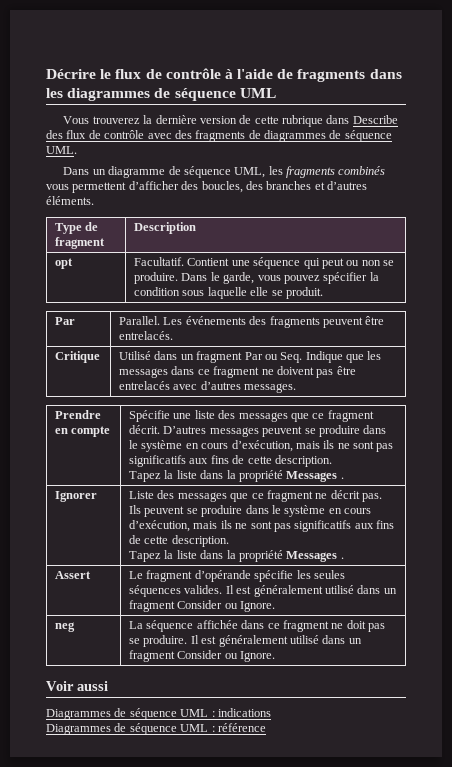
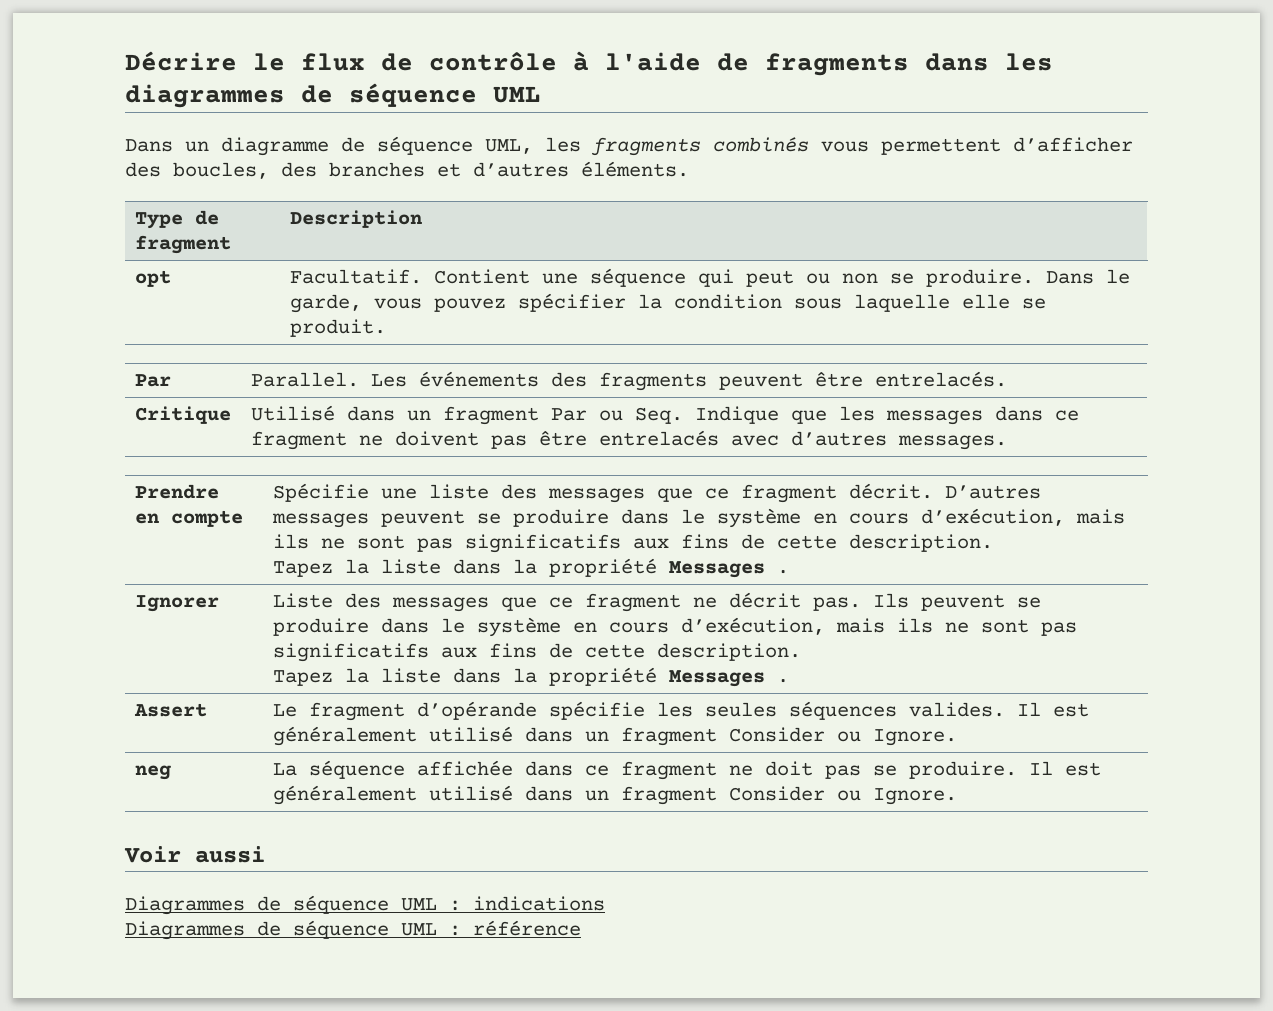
[63,115,398,127] [46,130,392,142] [46,146,77,154] // Vous trouverez la dernière version de cette rubrique dans Describe des flux de contrôle avec des fragments de diagrammes de séquence UML. -> (541, 94) none

